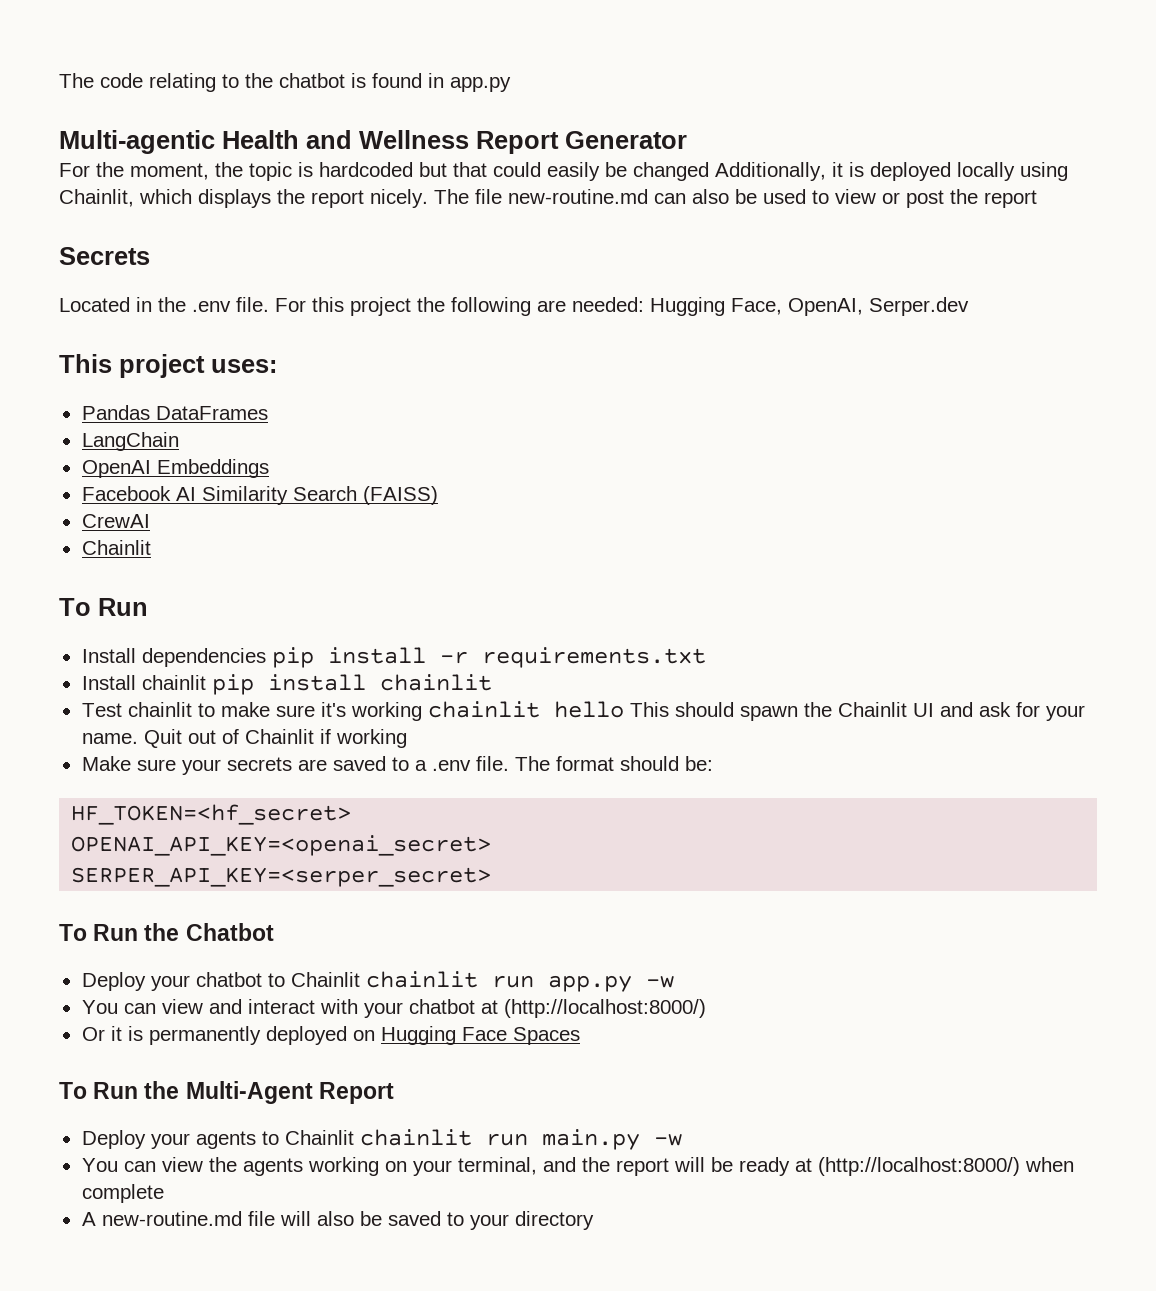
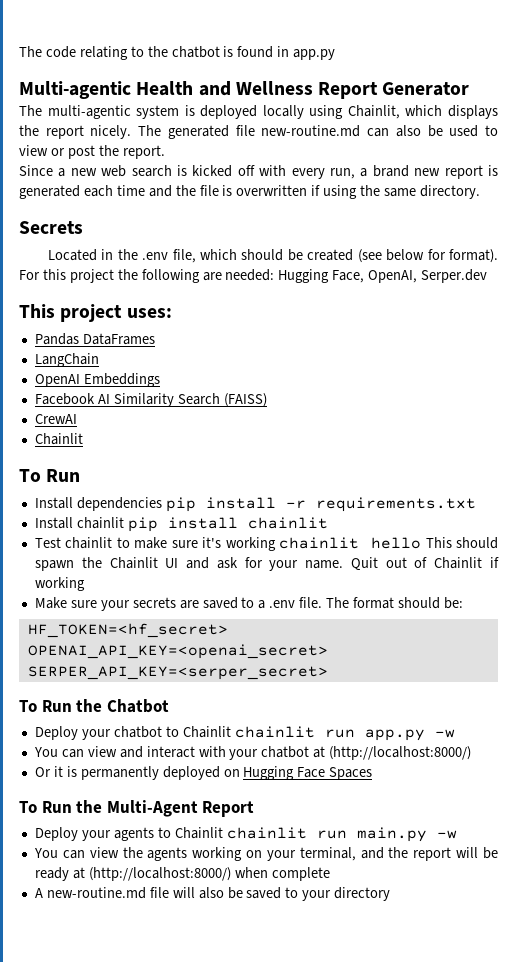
[59,162,843,181] For the moment, the topic is hardcoded but that could easily be changed Additionally, it -> [19,105,180,119] The multi-agentic system
(469, 196) none -> [167,125,229,139] generated
[984,190,1037,208] report -> [122,145,165,159] [19,165,498,179] [19,185,480,199] report. // Since a new web search is kicked off with every run, a brand new report is generated each time and the file is overwritten if using the same directory.
[236,297,269,312] file. -> [172,249,499,263] file, which should be created (see below for format).

